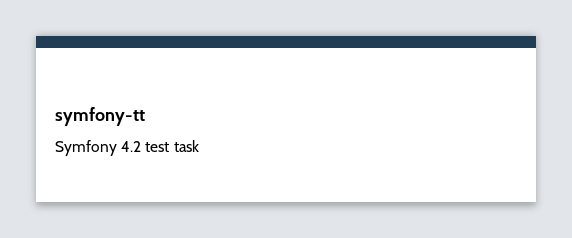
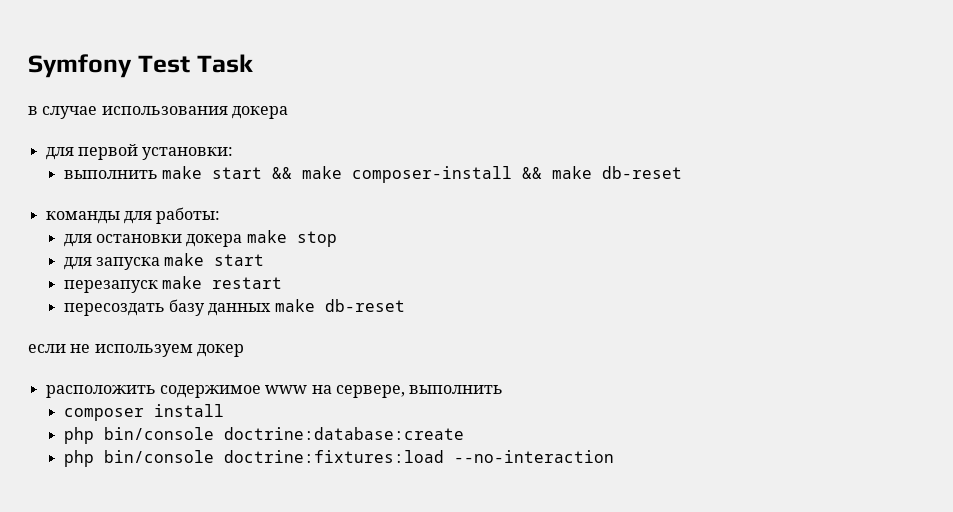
[55,107,145,126] [55,140,199,156] symfony-tt // Symfony 4.2 test task -> [28,54,253,78] [28,106,288,119] [45,144,234,160] [63,166,683,183] [45,207,221,224] [63,230,337,247] [63,253,265,270] [63,276,283,293] [63,299,405,316] [28,344,244,357] [45,385,504,398] [63,404,224,421] [63,427,464,444] [63,450,614,467] Symfony Test Task // в случае использования докера // для первой установки: // выполнить make start && make composer-install && make db-reset // команды для работы: // для остановки докера make stop // для запуска make start // перезапуск make restart // пересоздать базу данных make db-reset // если не используем докер // расположить содержимое www на сервере, выполнить // composer install // php bin/console doctrine:database:create // php bin/console doctrine:fixtures:load --no-interaction

